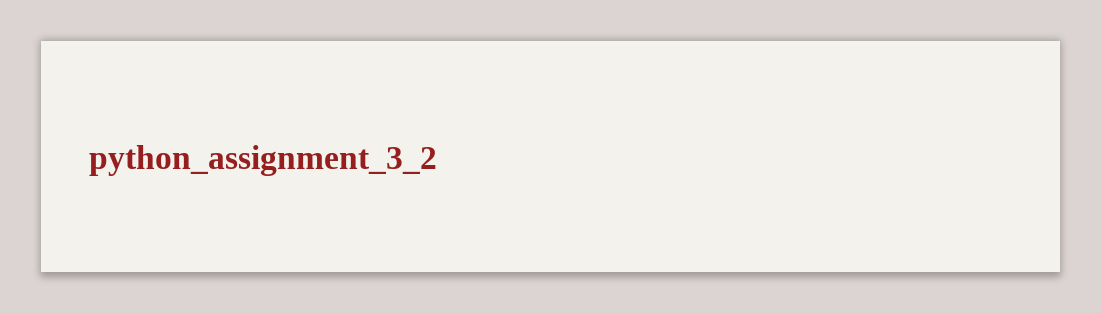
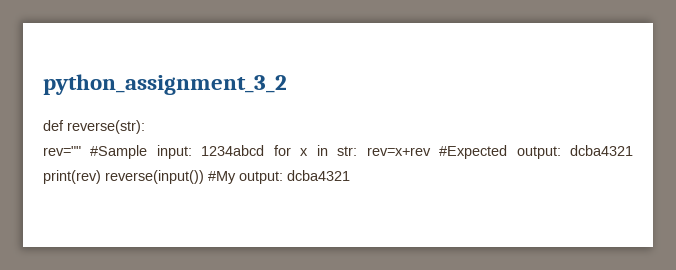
(437, 160) none -> [43,120,145,134] [43,145,633,159] [43,170,350,184] // def reverse(str): // rev="" #Sample input: 1234abcd for x in str: rev=x+rev #Expected output: dcba4321 print(rev) reverse(input()) #My output: dcba4321

